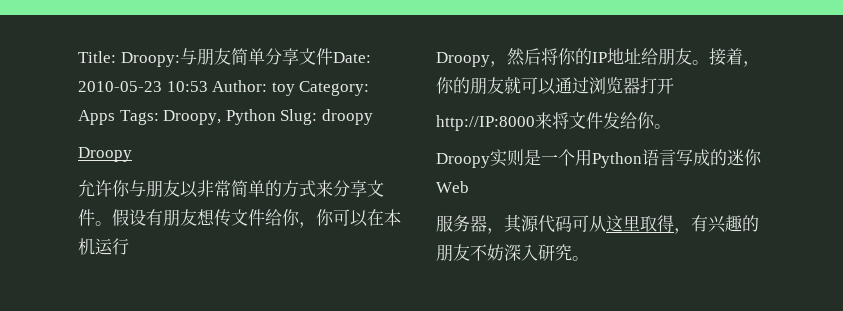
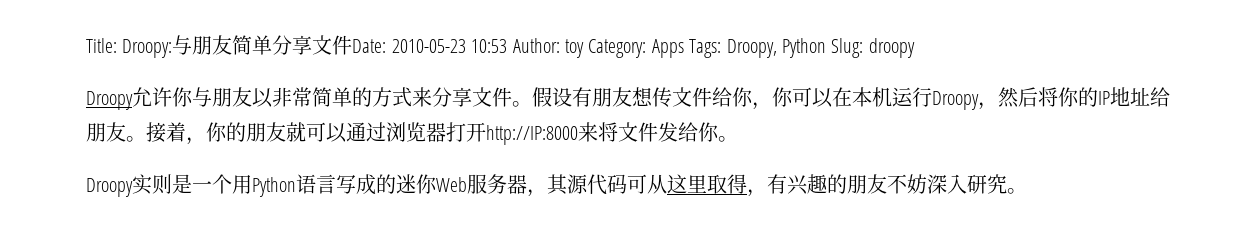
(132, 154) // -> (133, 100) none
(129, 246) // -> (932, 97) none
(674, 85) // -> (486, 132) none
(469, 187) // -> (467, 184) none

